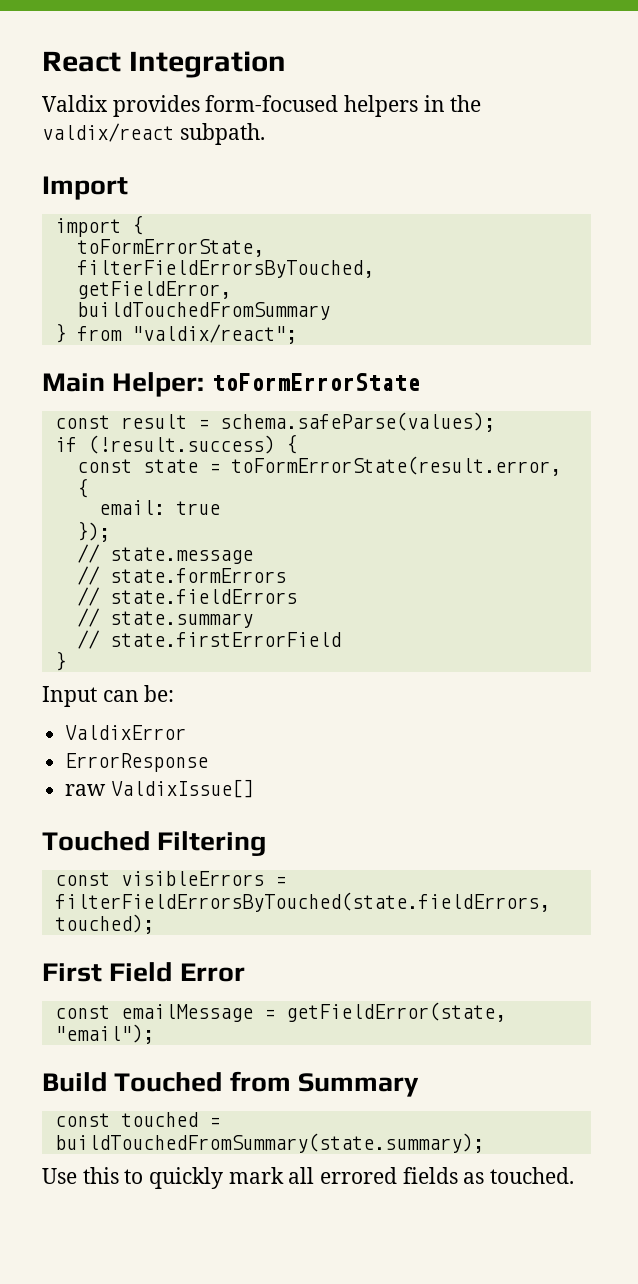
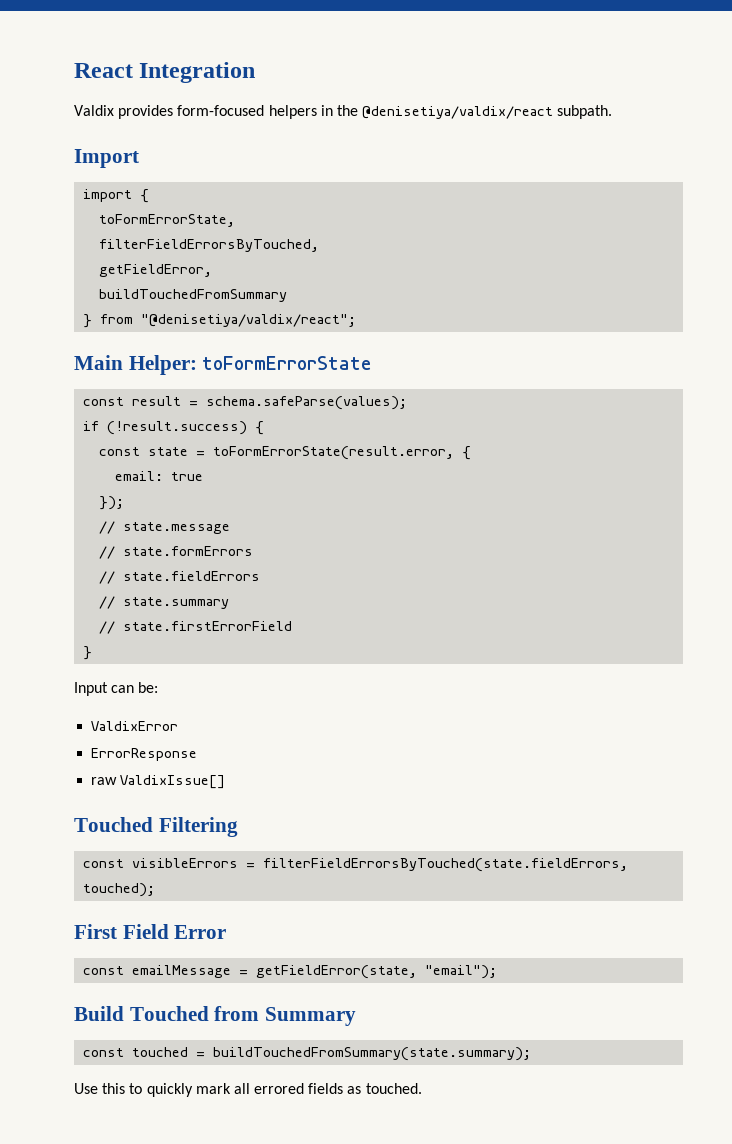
[42,123,174,142] valdix/react -> [362,106,554,119] @denisetiya/valdix/react
[131,324,297,344] "valdix/react"; -> [141,314,357,327] "@denisetiya/valdix/react";

